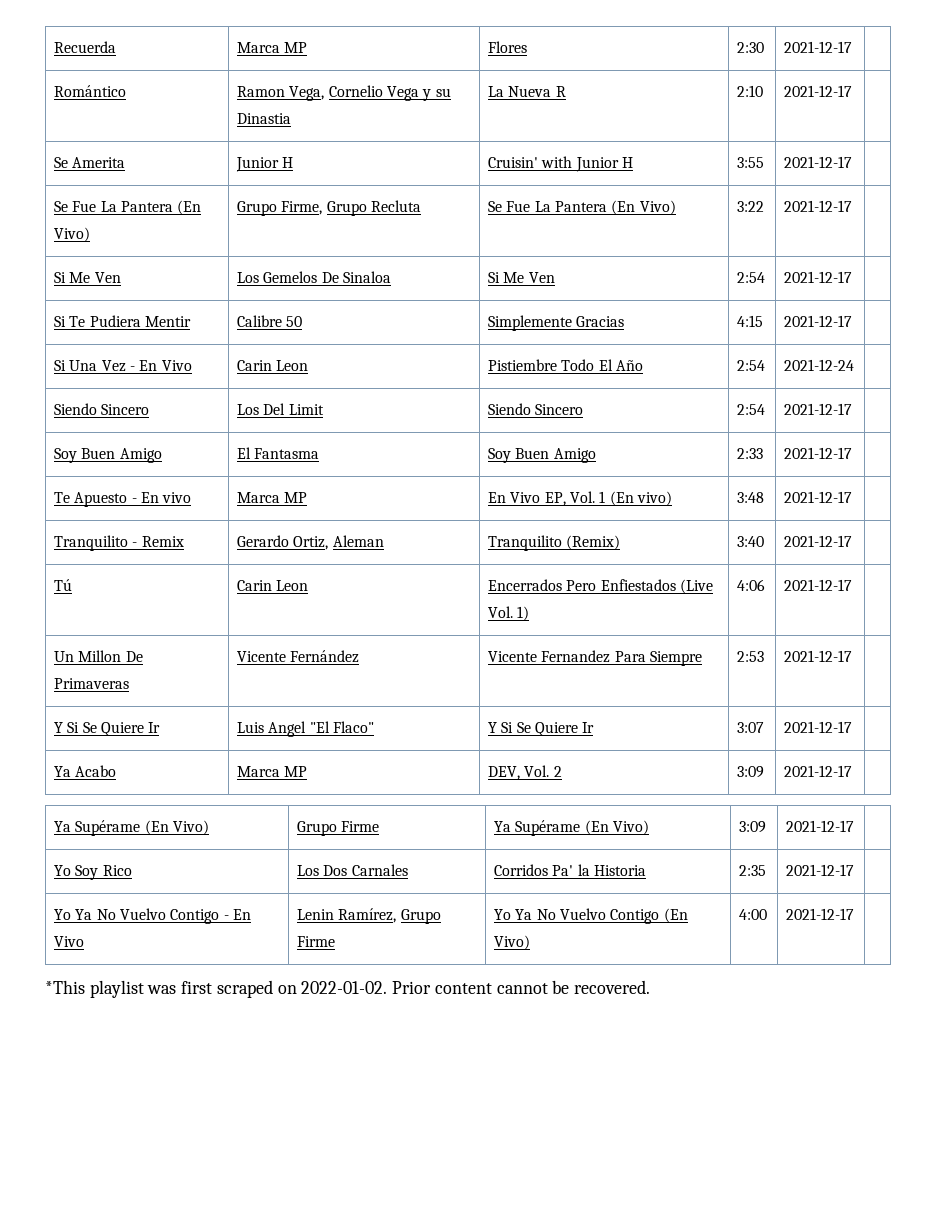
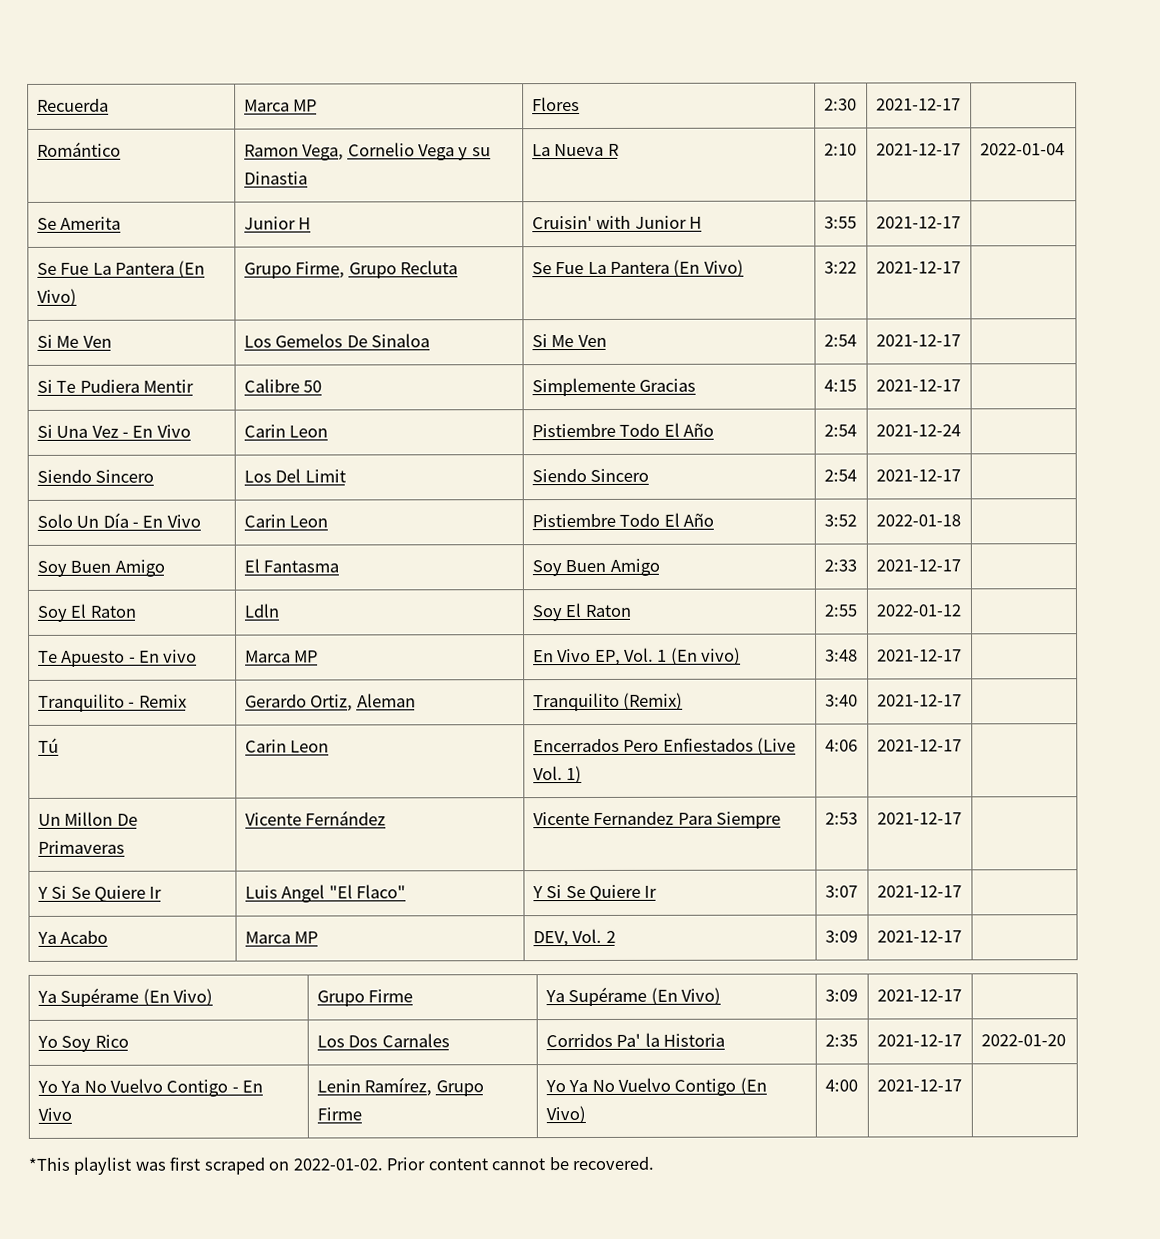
(852, 91) none -> [979,143,1065,156] 2022-01-04
(852, 409) none -> [36,512,201,528] [243,514,329,528] [531,512,714,528] [823,514,857,527] [875,514,961,527] // Solo Un Día - En Vivo | Carin Leon | Pistiembre Todo El Año | 3:52 | 2022-01-18 |
(852, 453) none -> [36,603,136,622] [243,603,279,618] [531,602,631,622] [823,604,857,617] [875,604,961,617] // Soy El Raton | Ldln | Soy El Raton | 2:55 | 2022-01-12 |
(854, 870) none -> [980,1034,1066,1047] 2022-01-20

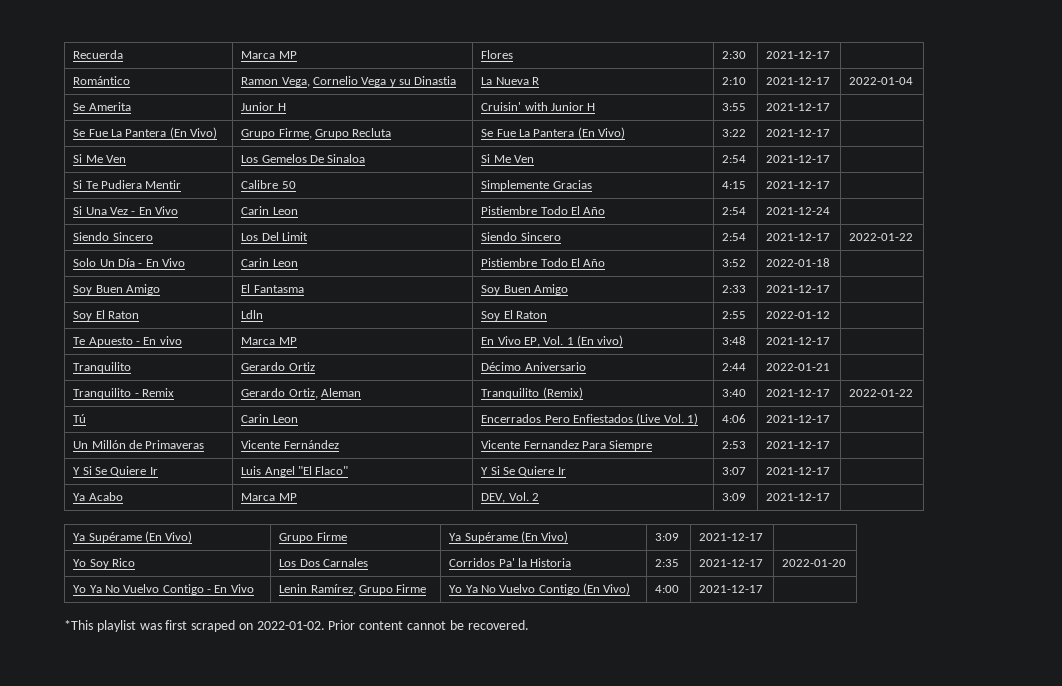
(961, 475) none -> [849,233,914,241] 2022-01-22
(962, 655) none -> [73,362,132,373] [241,362,315,371] [481,362,586,371] [722,363,747,371] [766,363,831,371] // Tranquilito | Gerardo Ortiz | Décimo Aniversario | 2:44 | 2022-01-21 |
(962, 700) none -> [849,389,914,397] 2022-01-22
[64,811,138,826] Millon De -> [91,440,142,449] Millón de

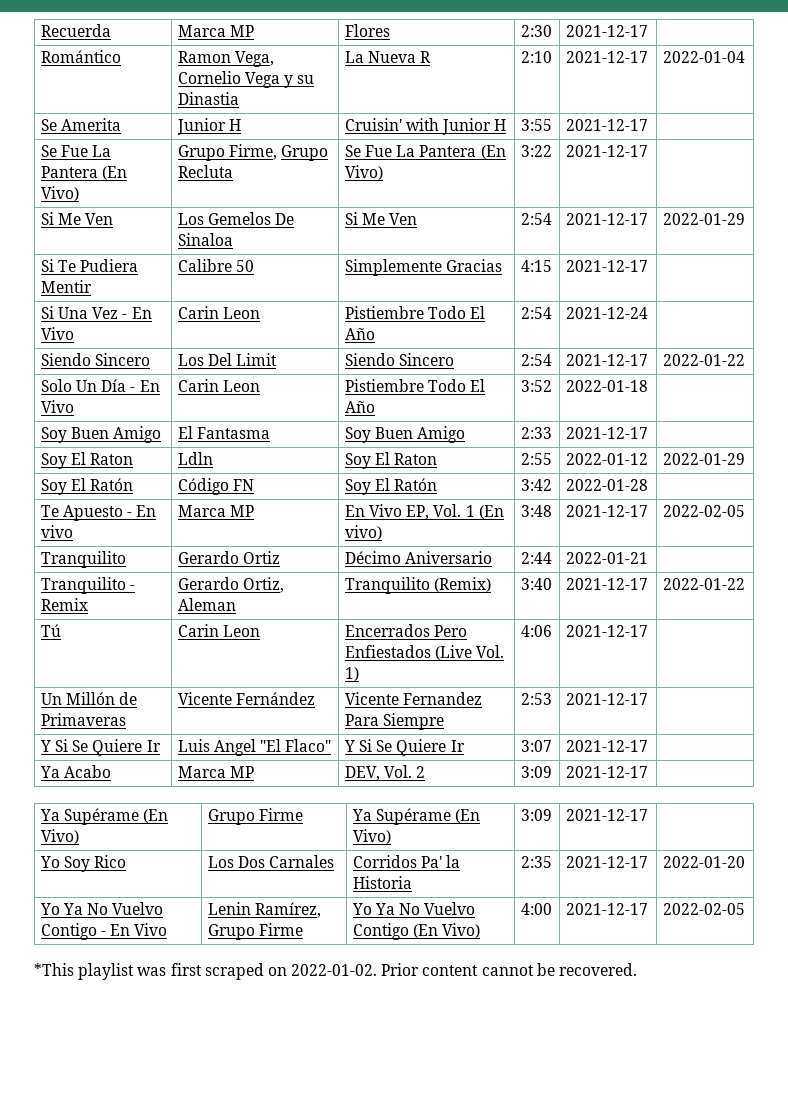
(831, 159) none -> [662,213,745,225] 2022-01-29
(831, 315) none -> [662,453,745,465] [40,478,134,495] [177,478,255,495] [344,478,438,495] [520,479,552,491] [565,479,648,491] | 2022-01-29 // Soy El Ratón | Código FN | Soy El Ratón | 3:42 | 2022-01-28
(831, 341) none -> [662,505,745,517] 2022-02-05
(764, 589) none -> [662,903,745,915] 2022-02-05

